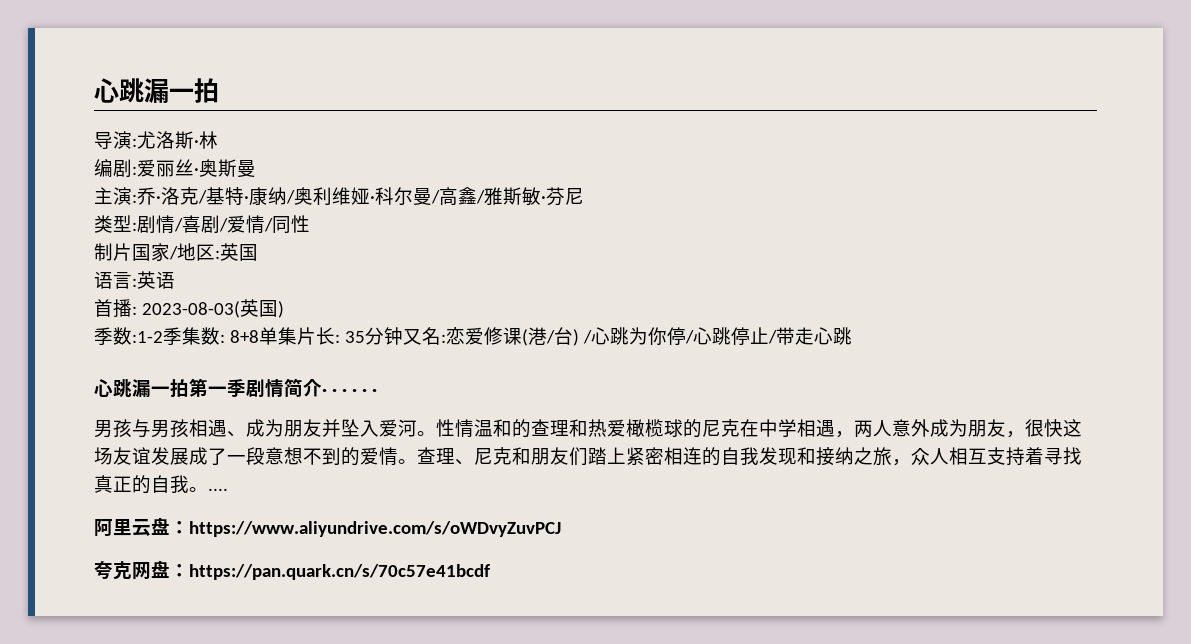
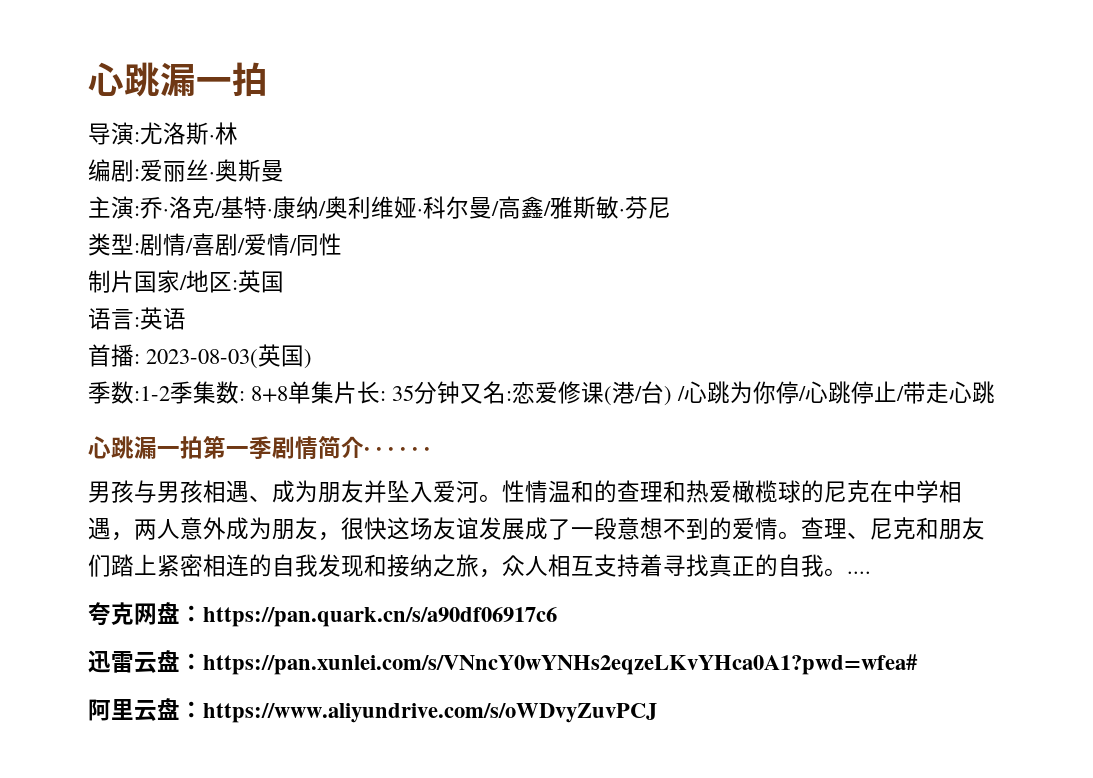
(228, 489) none -> [88,602,557,627] [88,650,918,675] // 夸克网盘：https://pan.quark.cn/s/a90df06917c6 // 迅雷云盘：https://pan.xunlei.com/s/VNncY0wYNHs2eqzeLKvYHca0A1?pwd=wfea#
[94,560,490,580] // 夸克网盘：https://pan.quark.cn/s/70c57e41bcdf -> (657, 713) none

